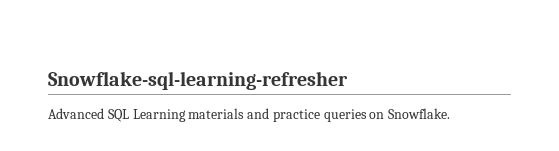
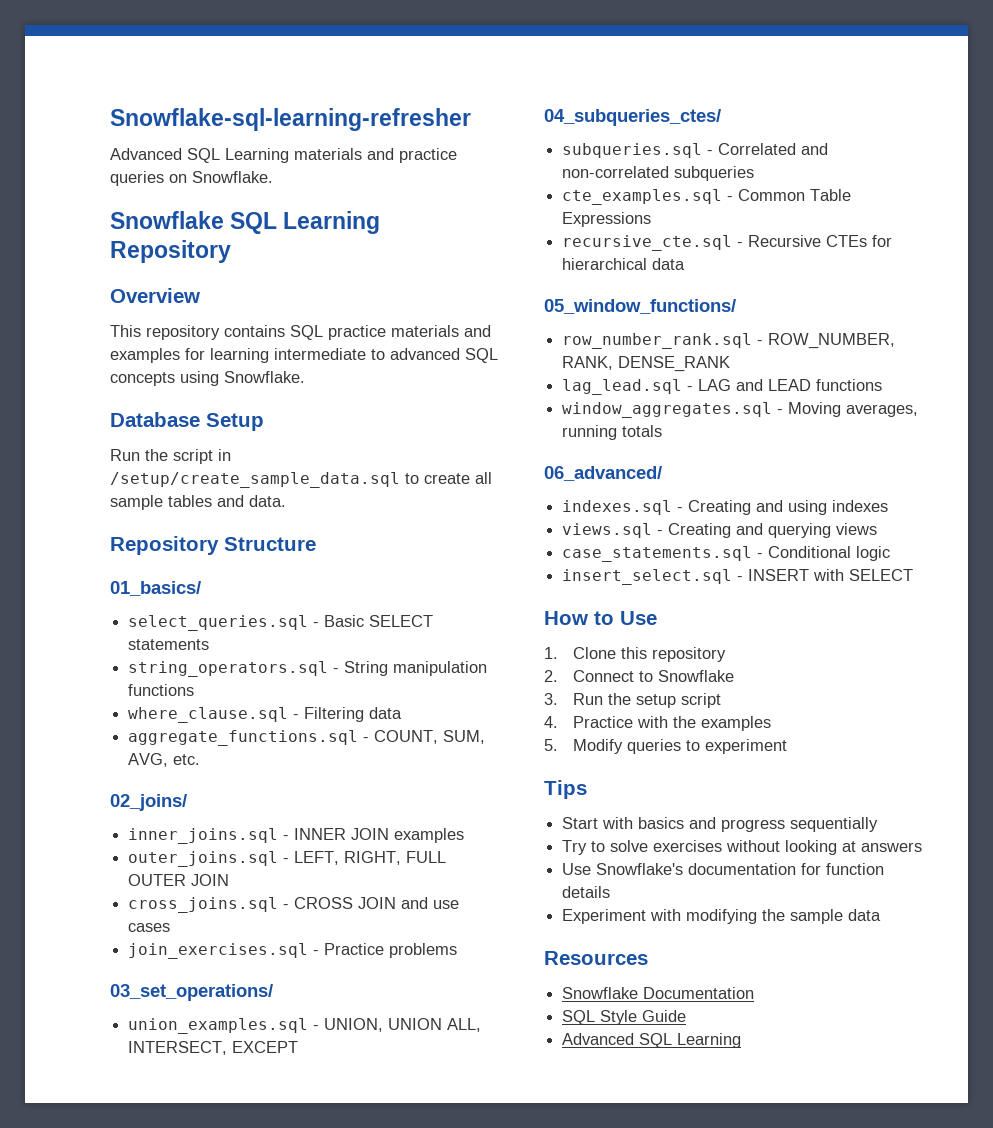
(451, 113) none -> [110,211,381,234] [110,240,231,263] [110,288,200,303] [110,325,491,340] [110,348,498,363] [110,371,305,386] [110,412,264,431] [110,449,231,464] [110,472,492,488] [110,495,286,510] [110,536,316,555] [110,581,201,596] [128,615,434,631] [128,639,210,650] [128,661,488,677] [128,684,195,696] [128,707,403,723] [128,730,486,746] [128,753,201,767] [110,794,187,811] [128,828,465,844] [128,851,447,867] [128,874,230,886] [128,897,460,913] [128,923,171,932] [128,943,458,959] [110,984,273,1001] [128,1018,482,1034] [128,1041,299,1055] [544,109,721,126] [562,143,829,158] [562,166,755,181] [562,189,852,205] [562,212,652,227] [562,235,893,251] [562,258,686,270] [544,299,736,314] [562,333,896,349] [562,356,731,372] [562,379,883,395] [562,402,919,418] [562,425,663,440] [544,466,662,481] [562,500,889,515] [562,523,878,538] [562,546,891,562] [562,569,914,585] [544,611,657,625] [544,647,727,662] [544,670,735,682] [544,693,722,708] [544,716,772,731] [544,739,788,754] [544,780,587,799] [562,817,879,832] [562,840,923,855] [562,863,885,875] [562,886,611,898] [562,909,882,924] [544,951,648,965] [562,987,755,999] [562,1010,687,1025] [562,1033,742,1048] // Snowflake SQL Learning Repository // Overview // This repository contains SQL practice materials and examples for learning intermediate to advanced SQL concepts using Snowflake. // Database Setup // Run the script in /setup/create_sample_data.sql to create all sample tables and data. // Repository Structure // 01_basics/ // select_queries.sql - Basic SELECT statements // string_operators.sql - String manipulation functions // where_clause.sql - Filtering data // aggregate_functions.sql - COUNT, SUM, AVG, etc. // 02_joins/ // inner_joins.sql - INNER JOIN examples // outer_joins.sql - LEFT, RIGHT, FULL OUTER JOIN // cross_joins.sql - CROSS JOIN and use cases // join_exercises.sql - Practice problems // 03_set_operations/ // union_examples.sql - UNION, UNION ALL, INTERSECT, EXCEPT // 04_subqueries_ctes/ // subqueries.sql - Correlated and non-correlated subqueries // cte_examples.sql - Common Table Expressions // recursive_cte.sql - Recursive CTEs for hierarchical data // 05_window_functions/ // row_number_rank.sql - ROW_NUMBER, RANK, DENSE_RANK // lag_lead.sql - LAG and LEAD functions // window_aggregates.sql - Moving averages, running totals // 06_advanced/ // indexes.sql - Creating and using indexes // views.sql - Creating and querying views // case_statements.sql - Conditional logic // insert_select.sql - INSERT with SELECT // How to Use // 1. Clone this repository // 2. Connect to Snowflake // 3. Run the setup script // 4. Practice with the examples // 5. Modify queries to experiment // Tips // Start with basics and progress sequentially // Try to solve exercises without looking at answers // Use Snowflake's documentation for function details // Experiment with modifying the sample data // Resources // Snowflake Documentation // SQL Style Guide // Advanced SQL Learning

